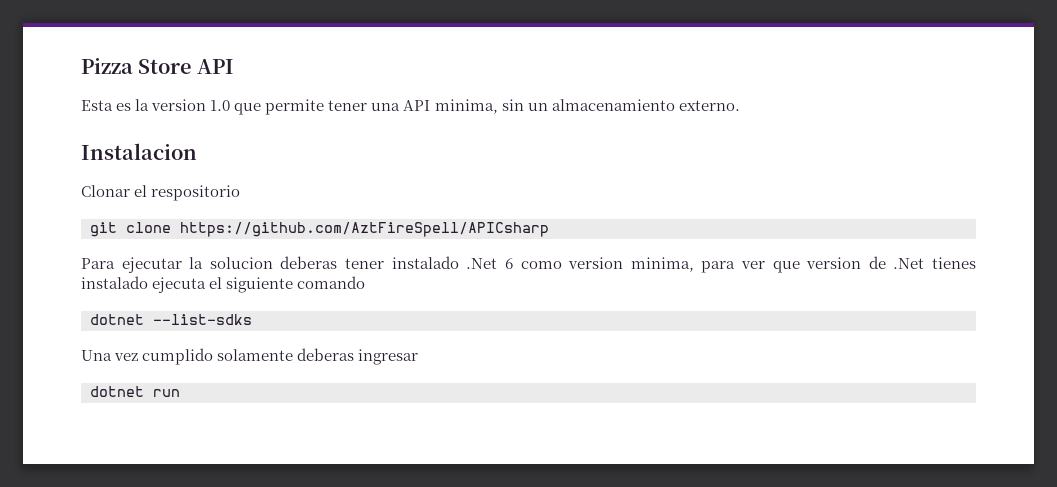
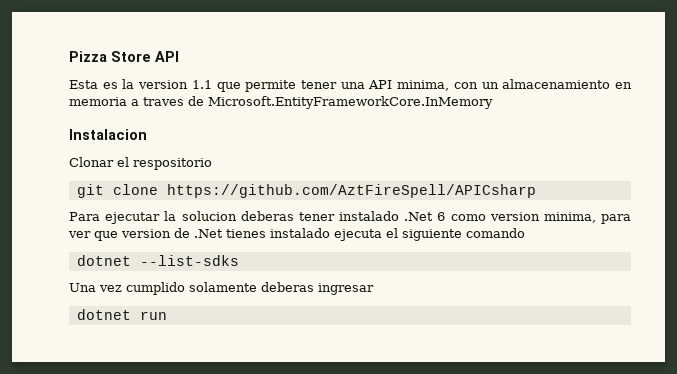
[210,100,231,111] 1.0 -> [191,80,212,89] 1.1
[501,99,524,111] sin -> [453,82,478,89] con
[678,100,740,111] externo. -> [615,82,632,89] [69,96,493,109] en memoria a traves de Microsoft.EntityFrameworkCore.InMemory

